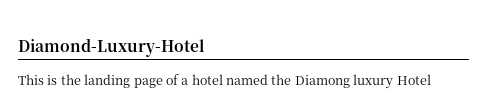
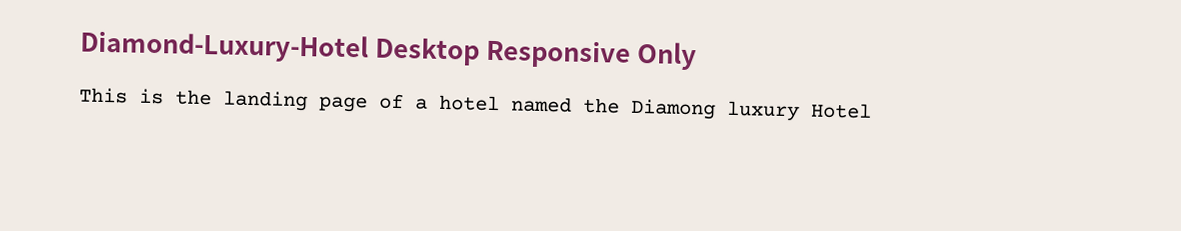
(205, 47) none -> [374,36,697,71] Desktop Responsive Only

